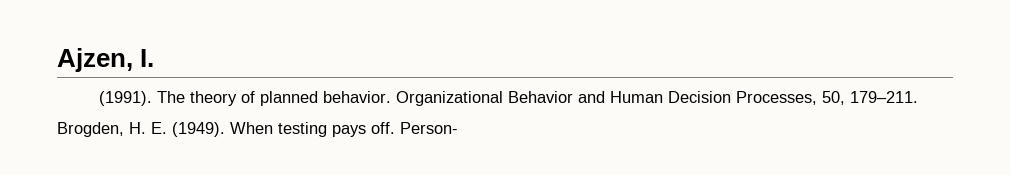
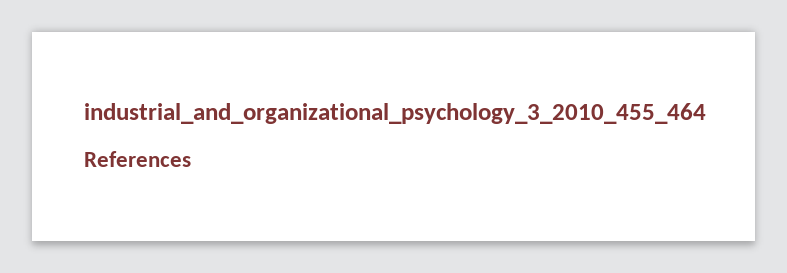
[57,48,155,72] [99,91,919,106] [57,122,458,137] Ajzen, I. // (1991). The theory of planned behavior. Organizational Behavior and Human Decision Processes, 50, 179–211. // Brogden, H. E. (1949). When testing pays off. Person- -> [84,103,706,124] [84,151,191,167] industrial_and_organizational_psychology_3_2010_455_464 // References

